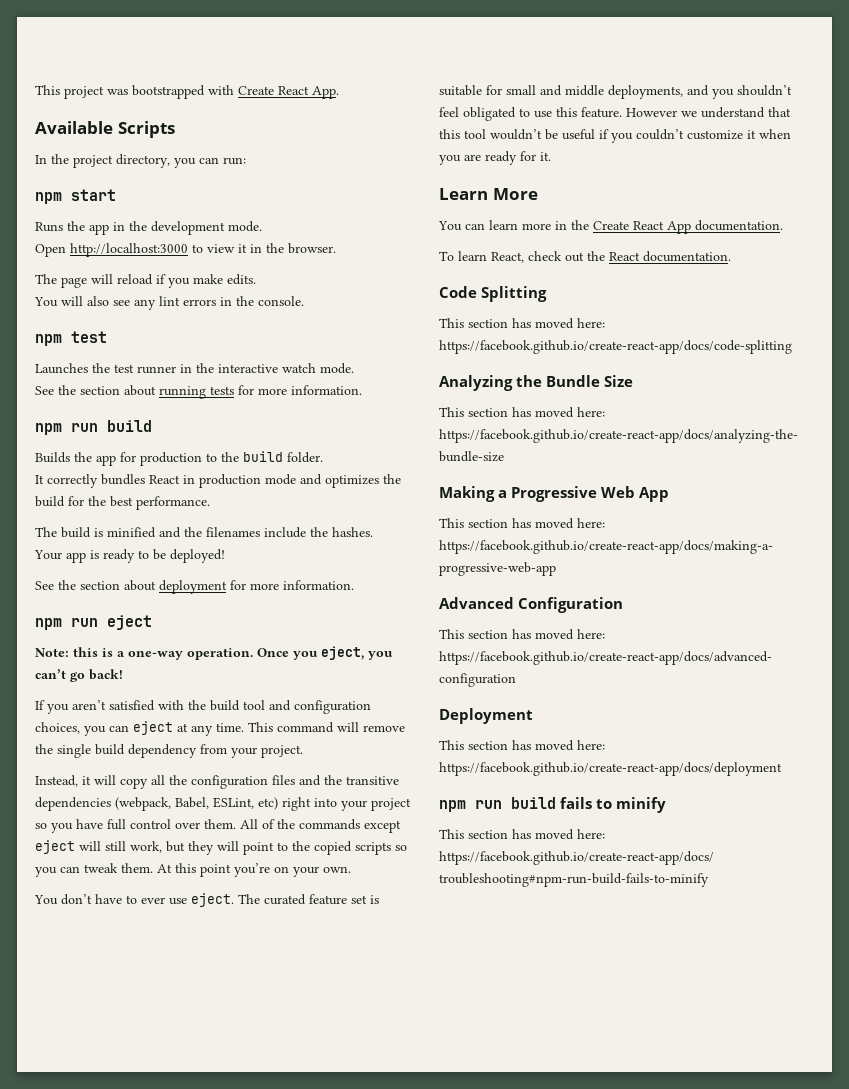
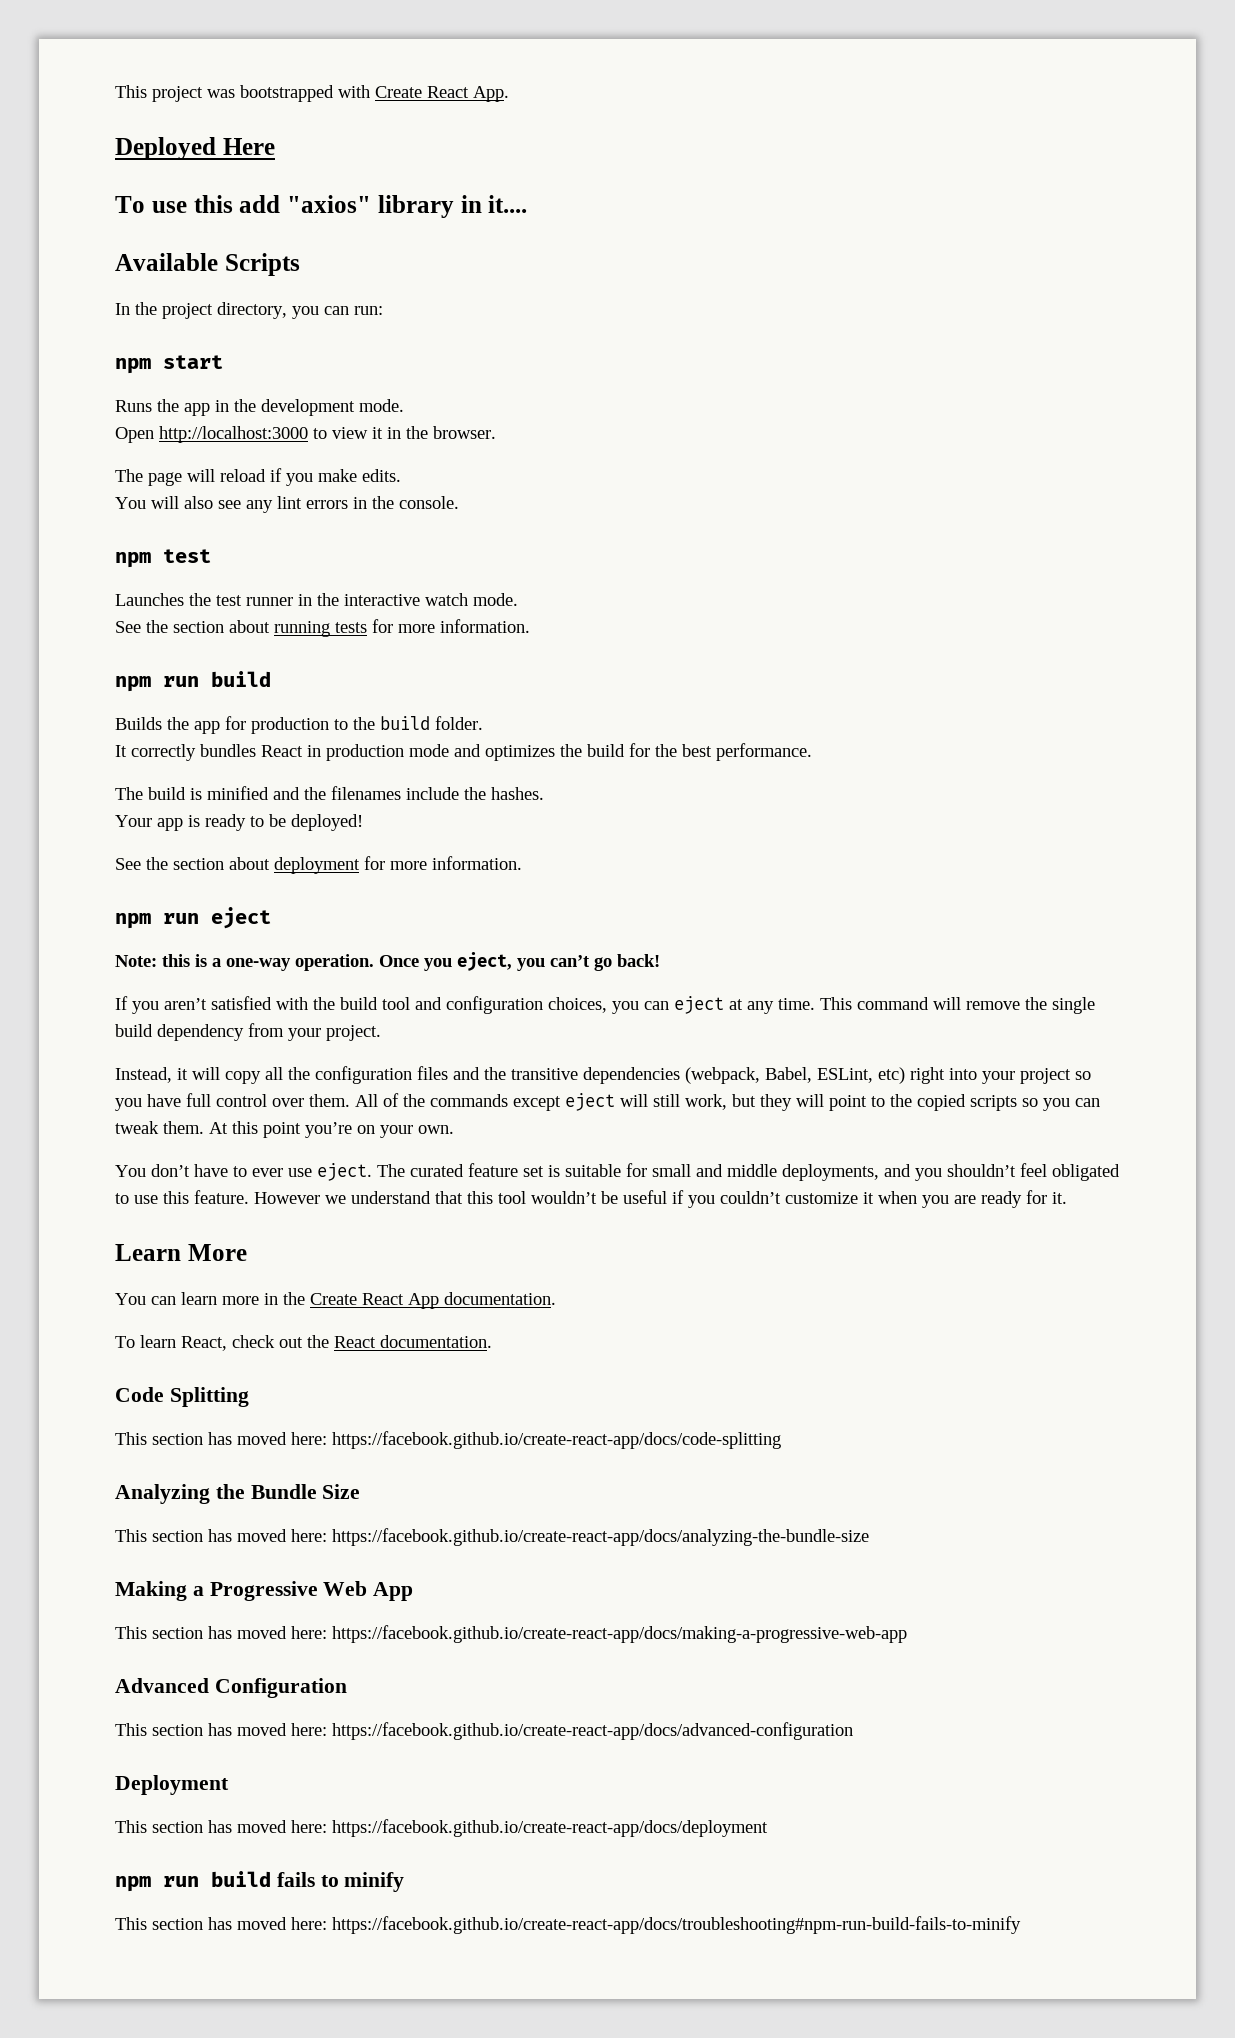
(339, 92) none -> [115,137,275,160] [115,195,528,218] // Deployed Here // To use this add "axios" library in it....

